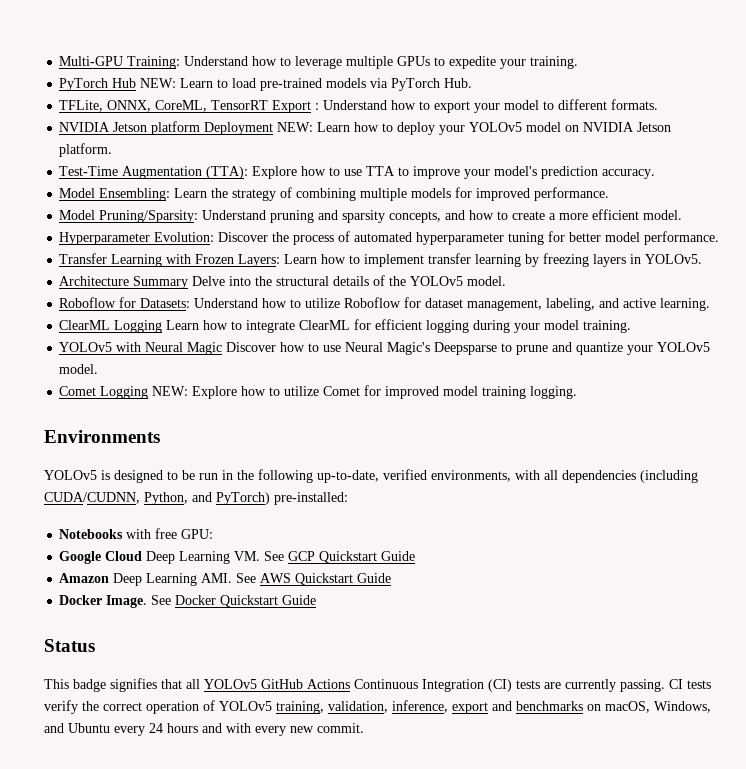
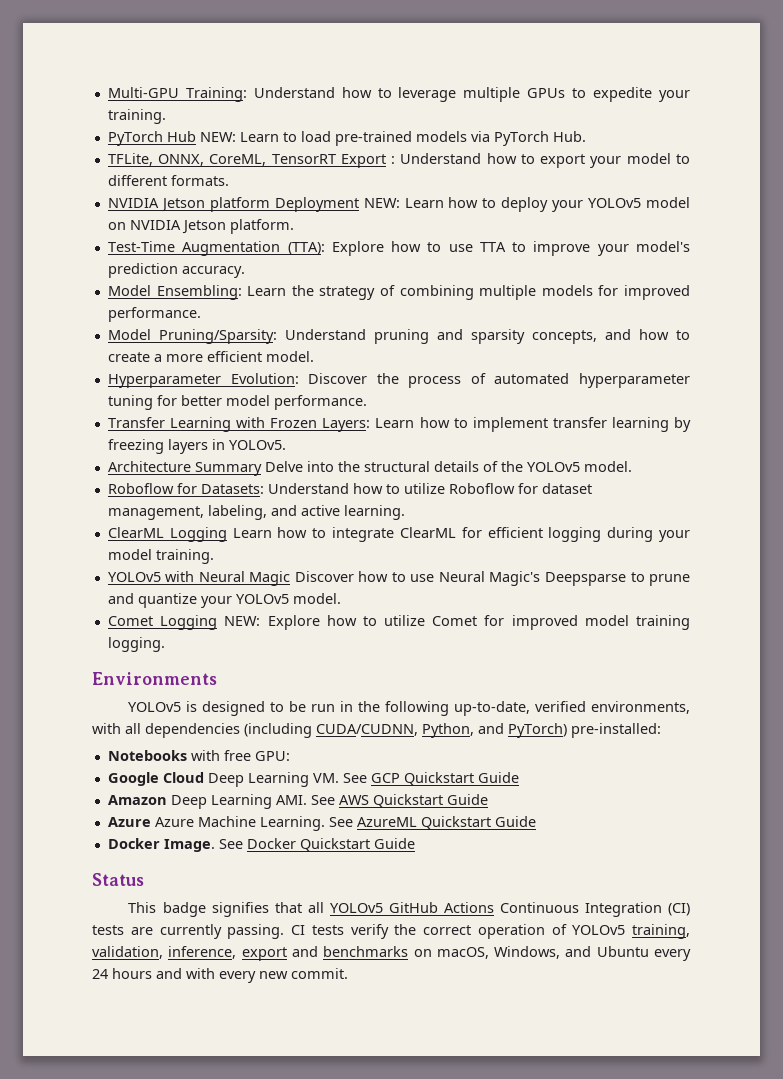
(392, 578) none -> [107,816,536,831] // Azure Azure Machine Learning. See AzureML Quickstart Guide

